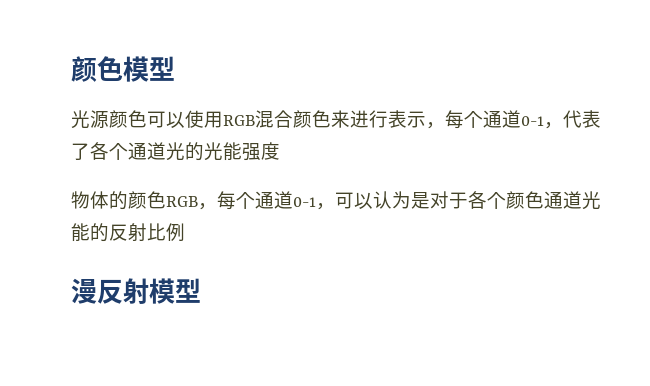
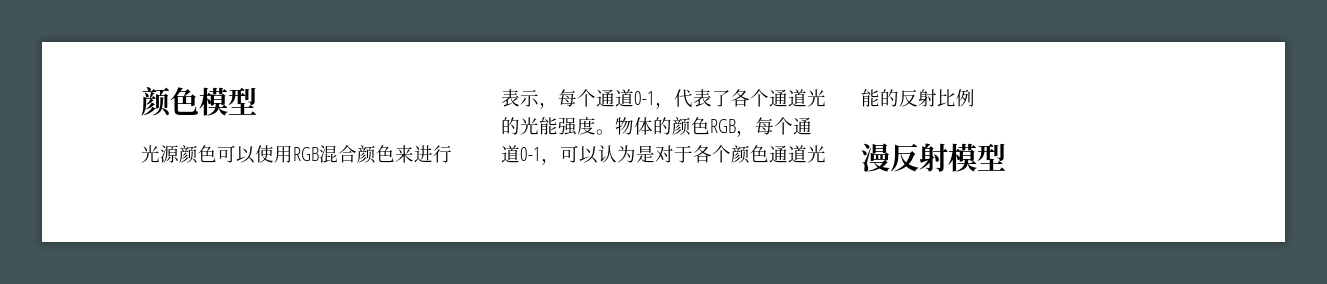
(280, 151) // -> [596,129,615,135] 。

